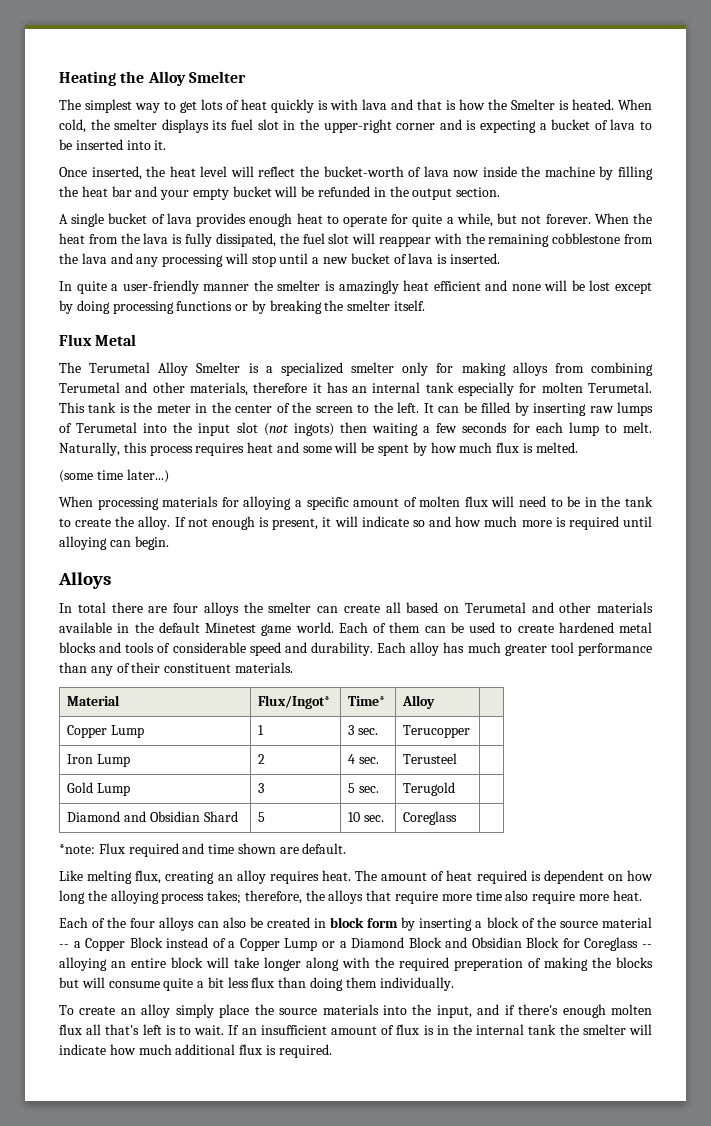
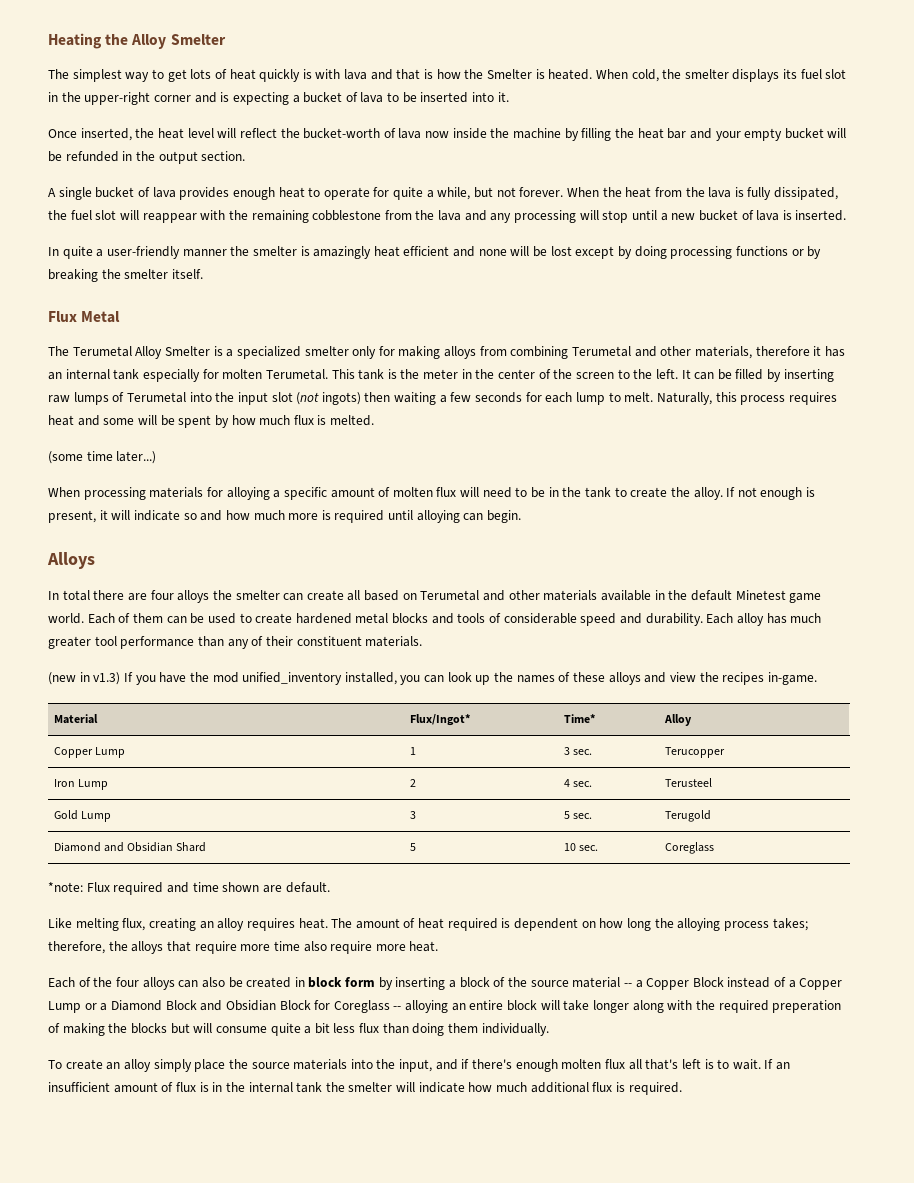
(293, 667) none -> [48,672,817,685] // (new in v1.3) If you have the mod unified_inventory installed, you can look up the names of these alloys and view the recipes in-game.

